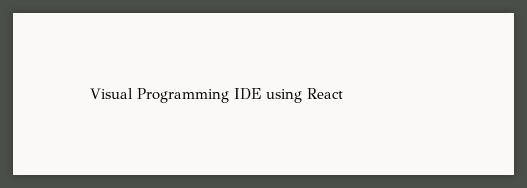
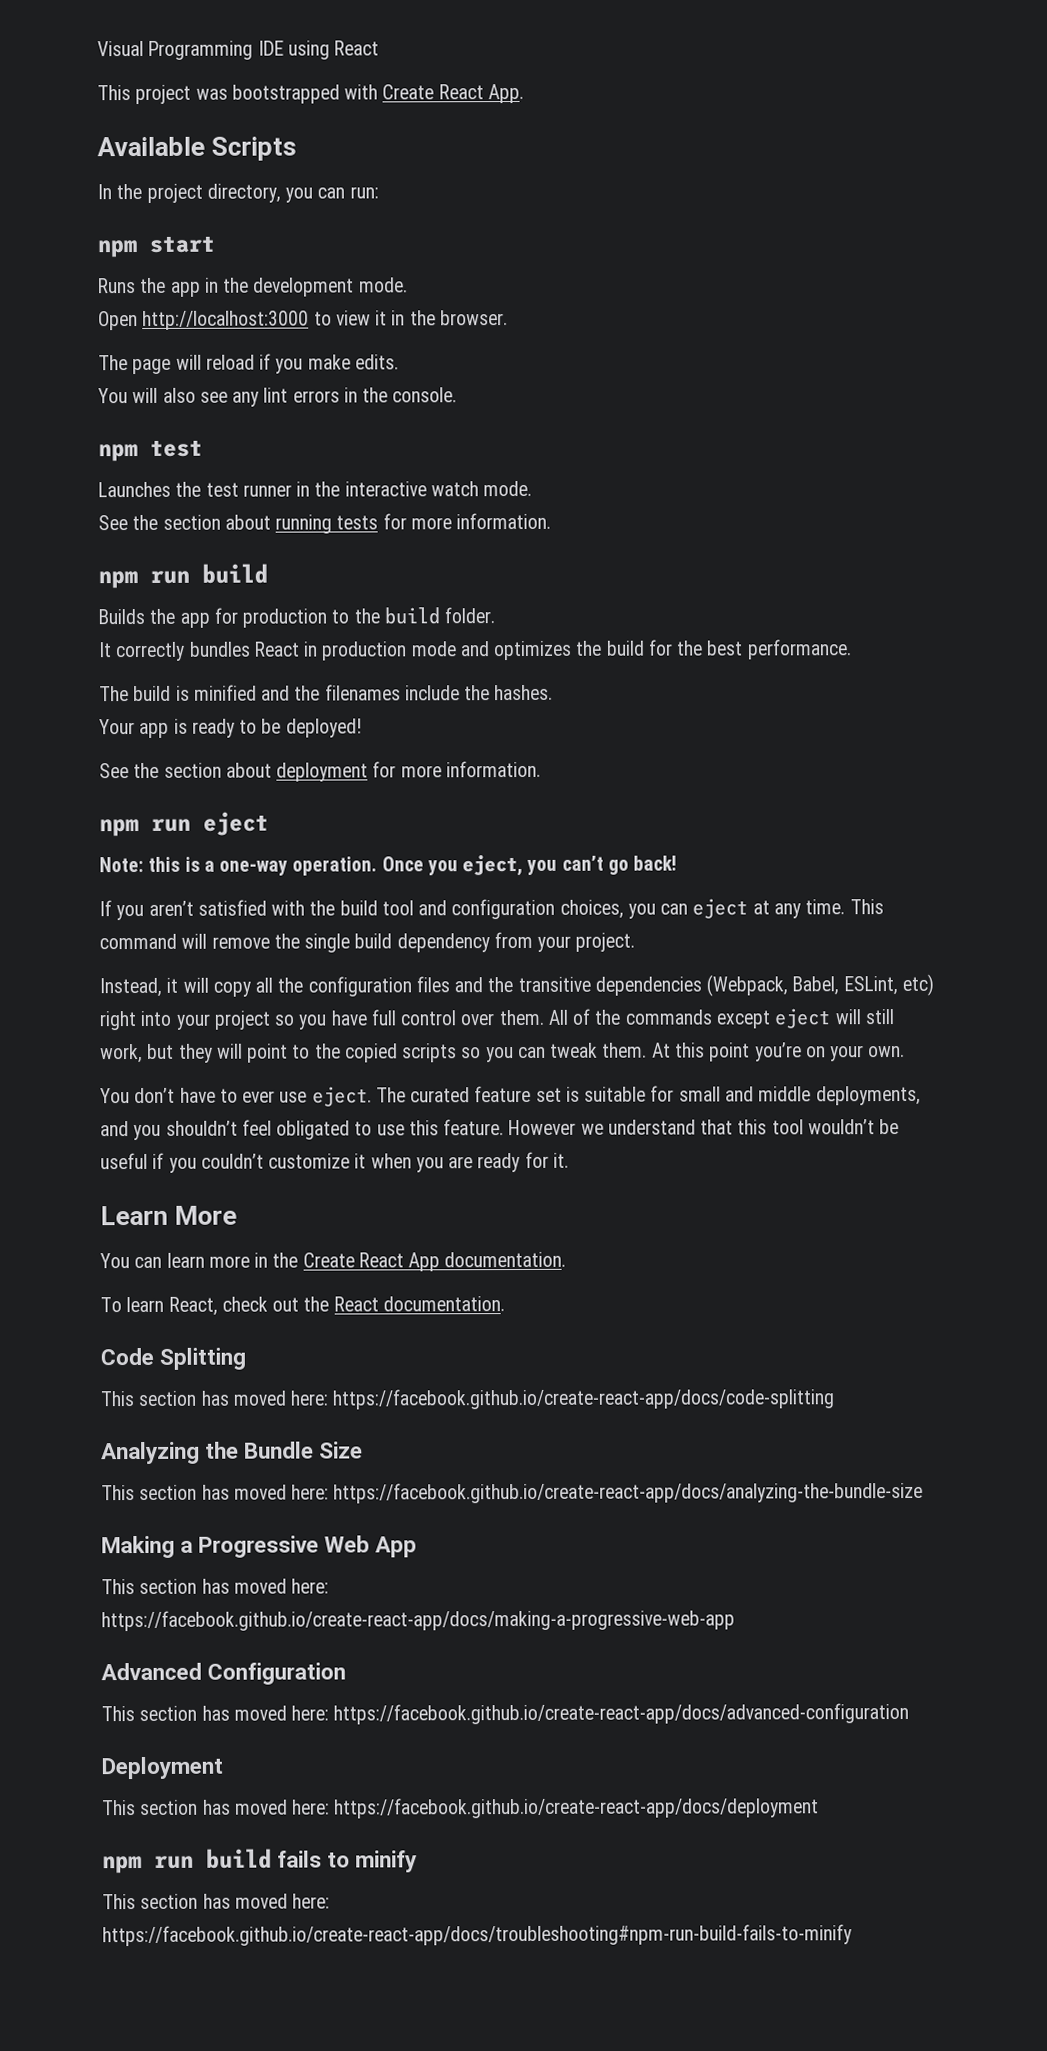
(343, 93) none -> [97,83,524,105] [97,136,298,161] [97,183,379,203] [97,236,215,258] [98,277,408,297] [98,310,508,331] [98,353,399,375] [98,387,458,407] [98,440,203,462] [98,480,533,498] [98,512,552,534] [98,563,268,589] [98,607,496,628] [98,639,852,662] [99,684,554,702] [99,718,362,739] [99,760,541,782] [99,811,269,837] [99,854,678,877] [99,898,884,921] [99,931,636,953] [99,973,934,998] [99,1008,894,1031] [100,1042,906,1064] [100,1085,921,1107] [100,1119,900,1141] [100,1151,569,1173] [100,1205,238,1226] [100,1251,567,1272] [100,1296,505,1316] [100,1347,247,1370] [100,1388,836,1410] [101,1441,364,1465] [101,1481,924,1504] [101,1535,418,1559] [101,1578,330,1595] [101,1609,735,1632] [101,1662,347,1685] [101,1702,910,1725] [101,1756,223,1780] [102,1797,820,1819] [102,1848,418,1874] [102,1893,331,1910] [102,1924,852,1947] // This project was bootstrapped with Create React App. // Available Scripts // In the project directory, you can run: // npm start // Runs the app in the development mode. // Open http://localhost:3000 to view it in the browser. // The page will reload if you make edits. // You will also see any lint errors in the console. // npm test // Launches the test runner in the interactive watch mode. // See the section about running tests for more information. // npm run build // Builds the app for production to the build folder. // It correctly bundles React in production mode and optimizes the build for the best performance. // The build is minified and the filenames include the hashes. // Your app is ready to be deployed! // See the section about deployment for more information. // npm run eject // Note: this is a one-way operation. Once you eject, you can’t go back! // If you aren’t satisfied with the build tool and configuration choices, you can eject at any time. This command will remove the single build dependency from your project. // Instead, it will copy all the configuration files and the transitive dependencies (Webpack, Babel, ESLint, etc) right into your project so you have full control over them. All of the commands except eject will still work, but they will point to the copied scripts so you can tweak them. At this point you’re on your own. // You don’t have to ever use eject. The curated feature set is suitable for small and middle deployments, and you shouldn’t feel obligated to use this feature. However we understand that this tool wouldn’t be useful if you couldn’t customize it when you are ready for it. // Learn More // You can learn more in the Create React App documentation. // To learn React, check out the React documentation. // Code Splitting // This section has moved here: https://facebook.github.io/create-react-app/docs/code-splitting // Analyzing the Bundle Size // This section has moved here: https://facebook.github.io/create-react-app/docs/analyzing-the-bundle-size // Making a Progressive Web App // This section has moved here: https://facebook.github.io/create-react-app/docs/making-a-progressive-web-app // Advanced Configuration // This section has moved here: https://facebook.github.io/create-react-app/docs/advanced-configuration // Deployment // This section has moved here: https://facebook.github.io/create-react-app/docs/deployment // npm run build fails to minify // This section has moved here: https://facebook.github.io/create-react-app/docs/troubleshooting#npm-run-build-fails-to-minify

